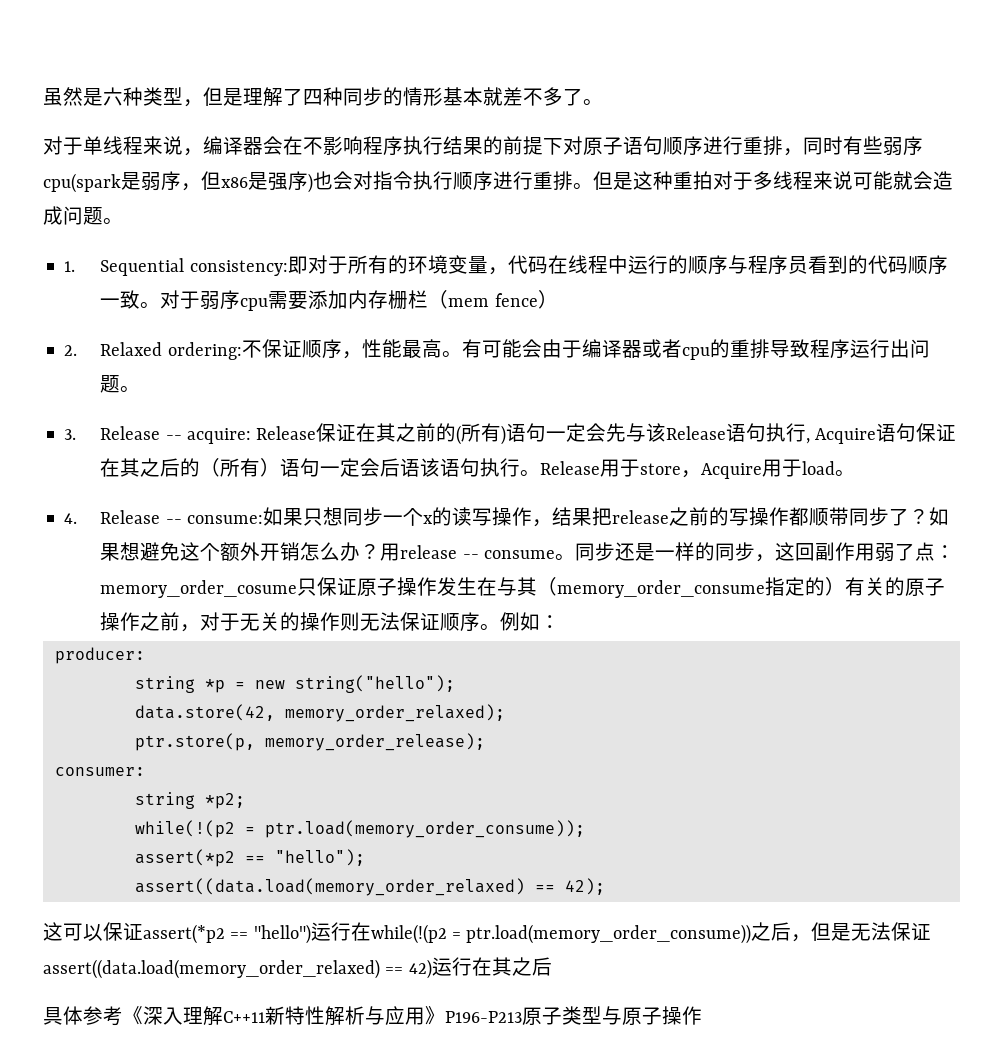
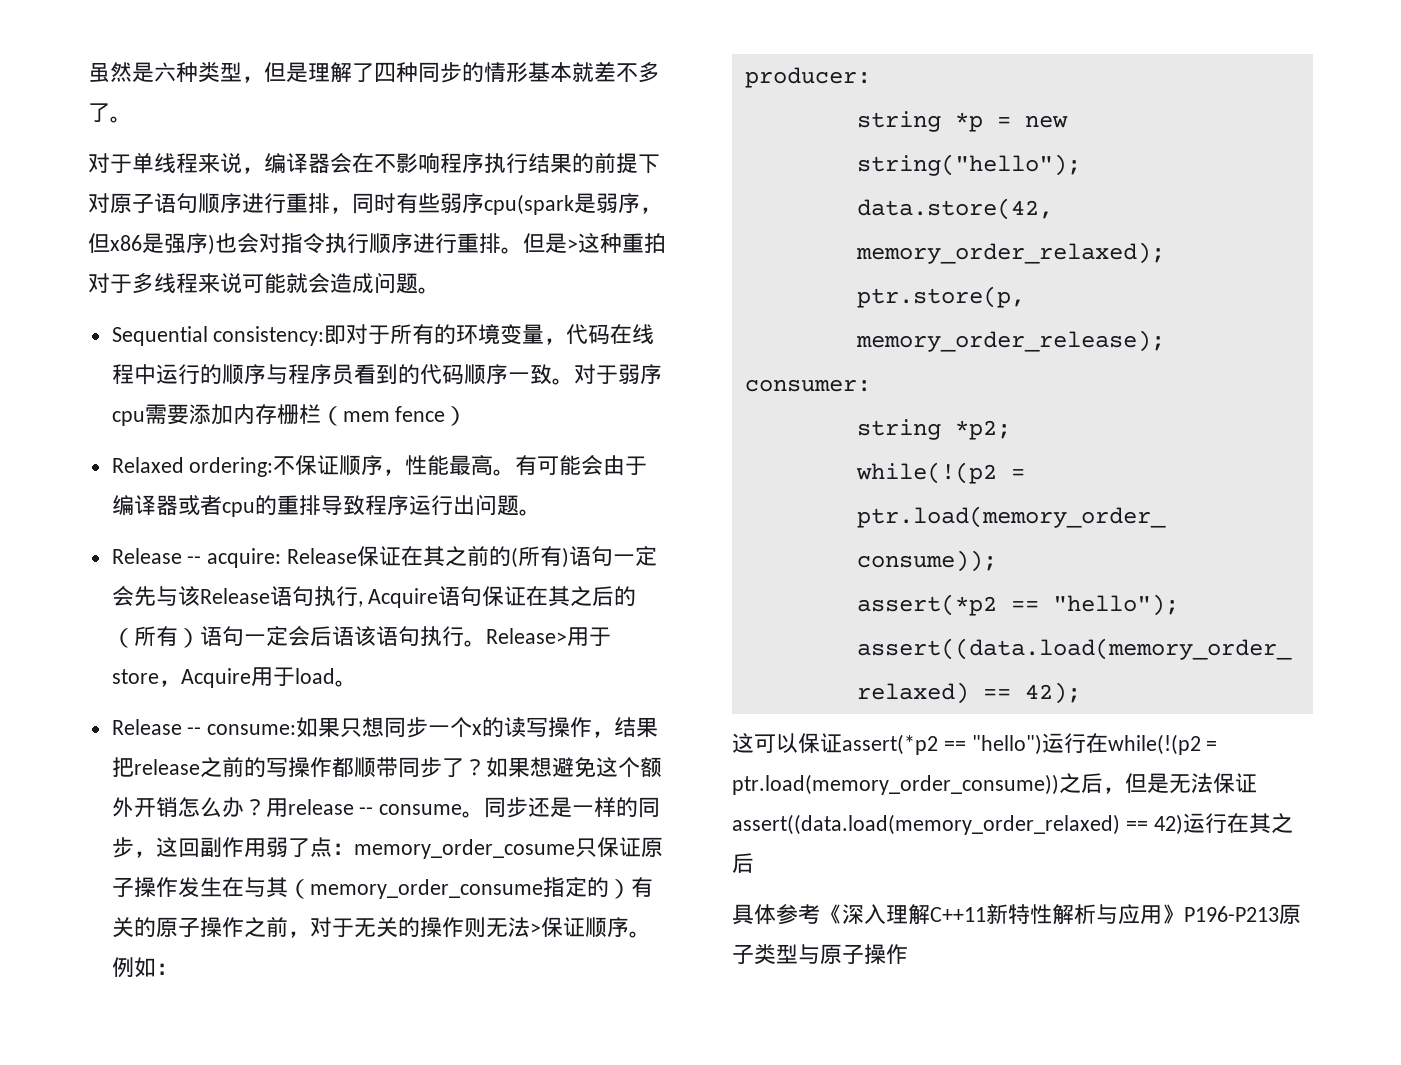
(633, 181) none -> [567,239,578,251] >
[64,261,76,272] 1. -> (440, 290) none
[64,345,78,356] 2. -> (468, 416) none
[64,429,77,440] 3. -> (541, 512) none
[540,461,601,475] Release -> [485,628,567,644] Release>
[64,513,78,524] 4. -> (357, 683) none
(401, 621) none -> [529,923,541,935] >

